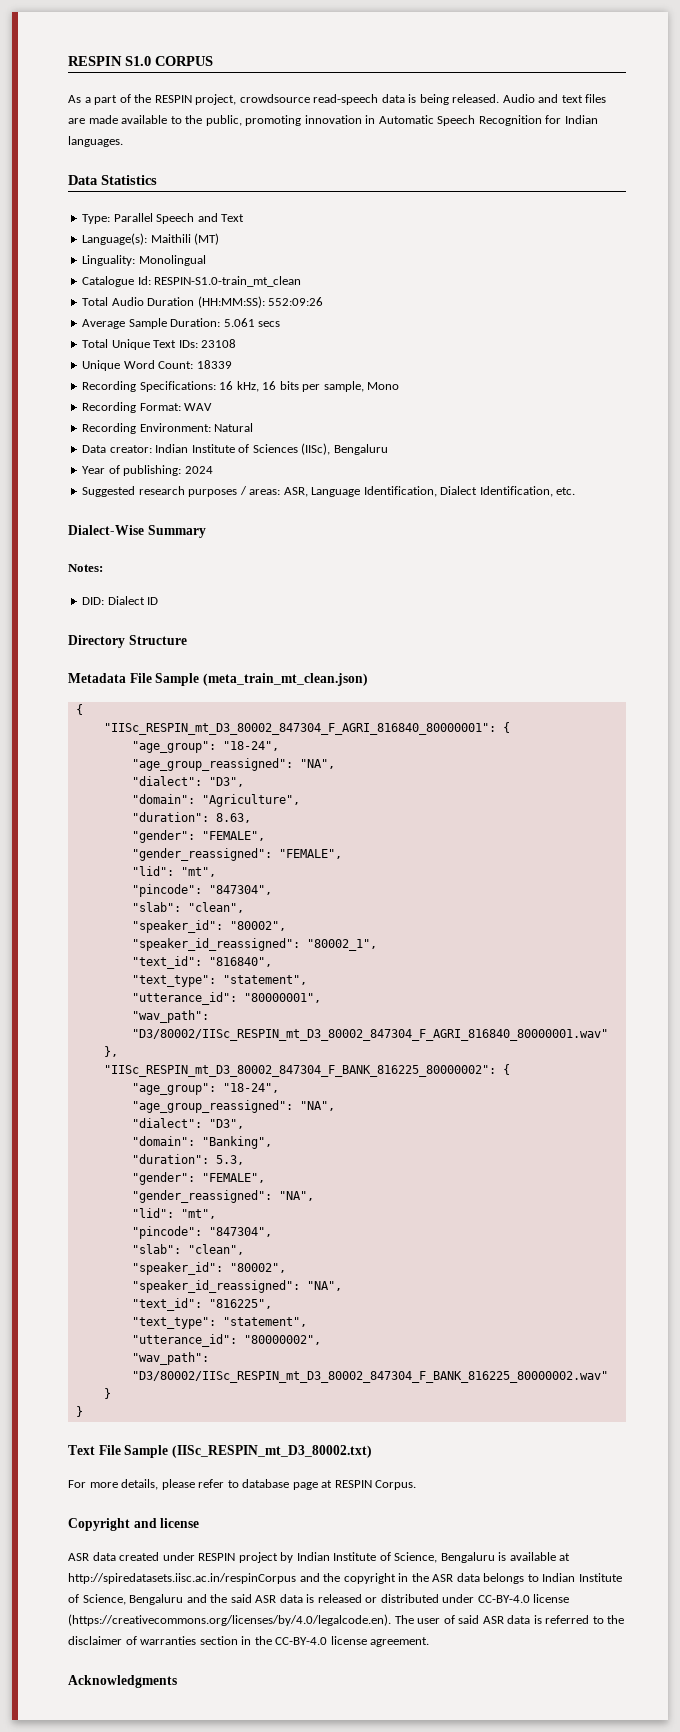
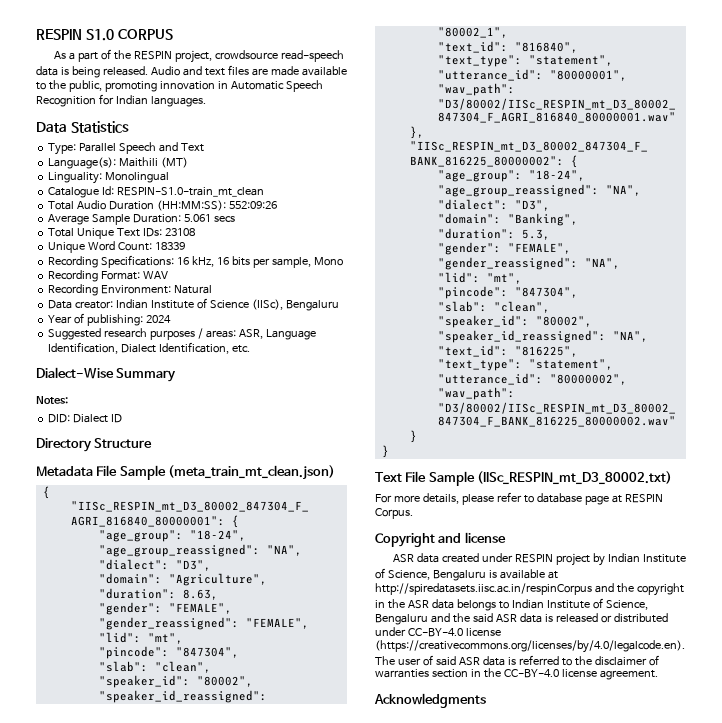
[252,444,298,453] Sciences -> [209,300,249,309] Science

